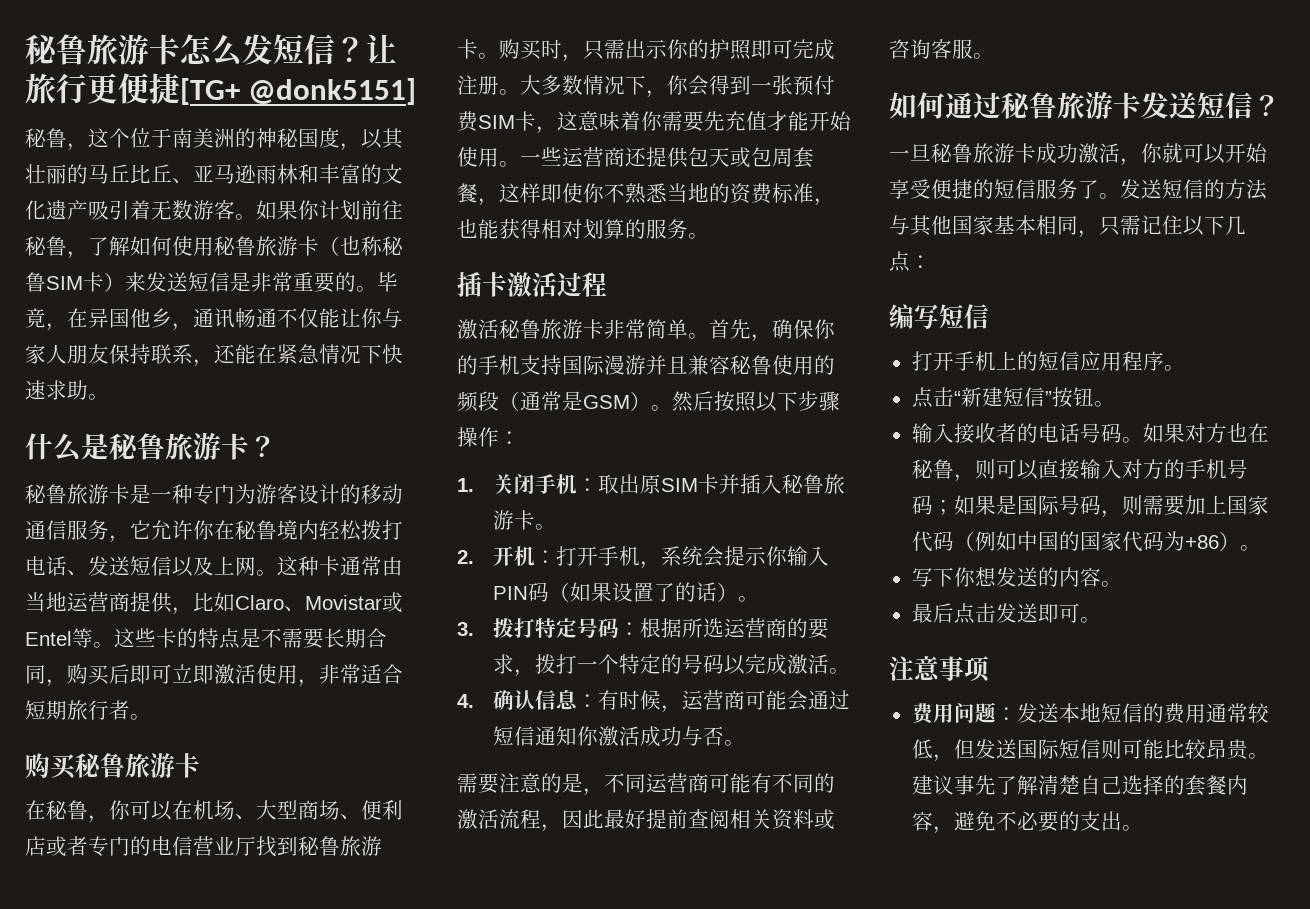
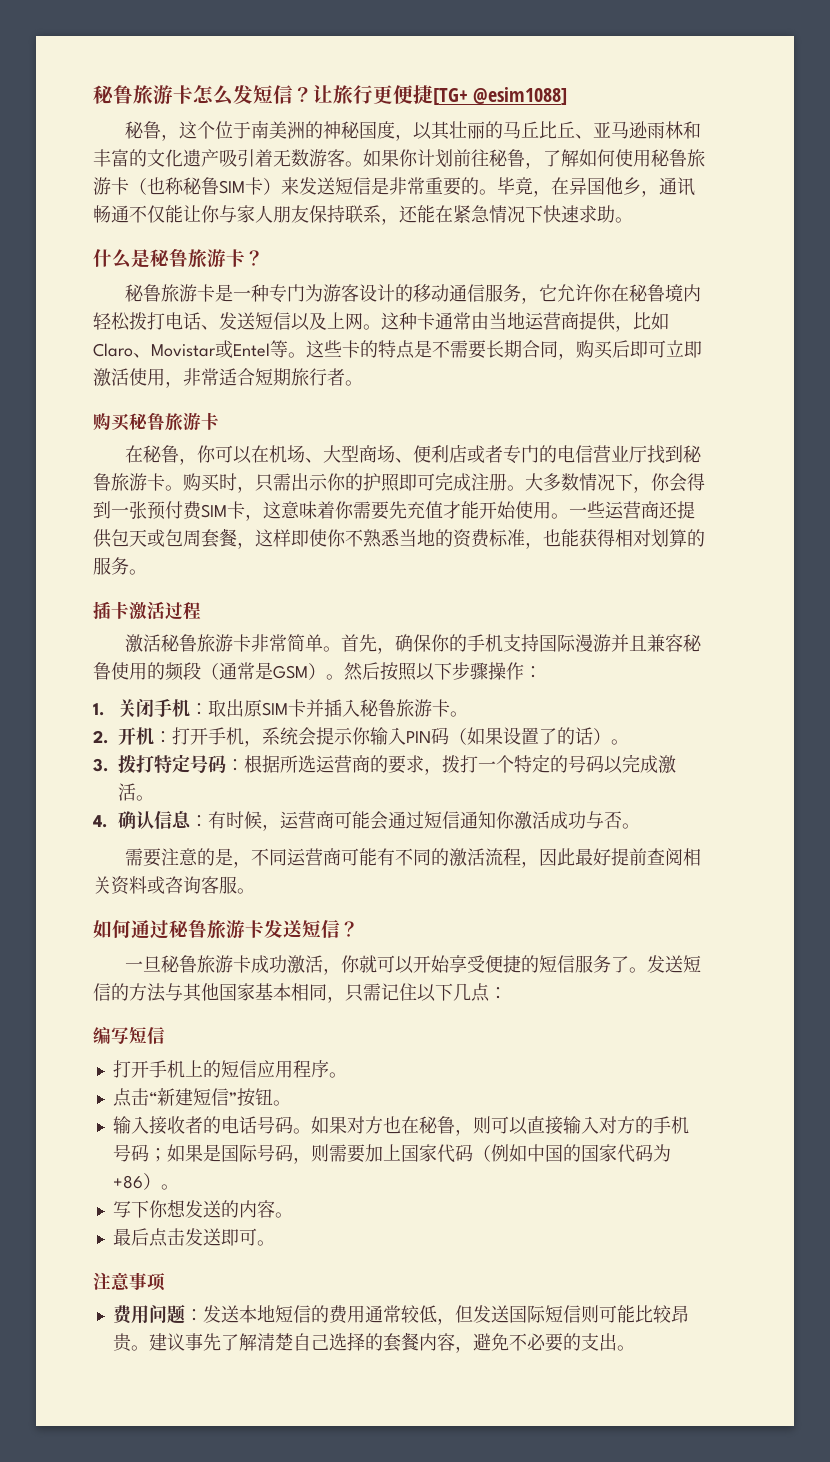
[248,78,417,105] @donk5151] -> [473,87,568,105] @esim1088]

